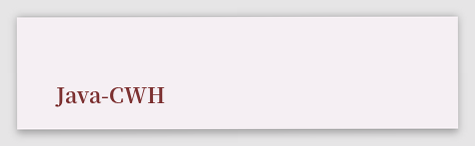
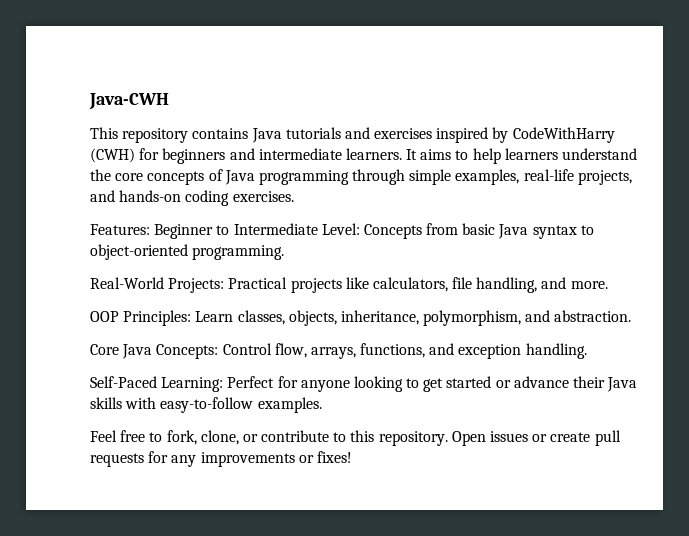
(166, 97) none -> [90,127,615,143] [90,148,638,164] [90,169,632,185] [90,190,294,206] [90,223,594,239] [90,244,285,260] [90,277,608,293] [90,310,632,326] [90,343,587,359] [90,376,638,392] [90,397,322,413] [90,430,621,446] [90,451,352,467] // This repository contains Java tutorials and exercises inspired by CodeWithHarry (CWH) for beginners and intermediate learners. It aims to help learners understand the core concepts of Java programming through simple examples, real-life projects, and hands-on coding exercises. // Features: Beginner to Intermediate Level: Concepts from basic Java syntax to object-oriented programming. // Real-World Projects: Practical projects like calculators, file handling, and more. // OOP Principles: Learn classes, objects, inheritance, polymorphism, and abstraction. // Core Java Concepts: Control flow, arrays, functions, and exception handling. // Self-Paced Learning: Perfect for anyone looking to get started or advance their Java skills with easy-to-follow examples. // Feel free to fork, clone, or contribute to this repository. Open issues or create pull requests for any improvements or fixes!

